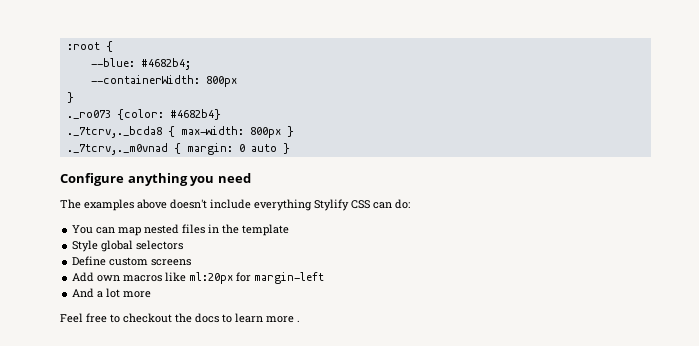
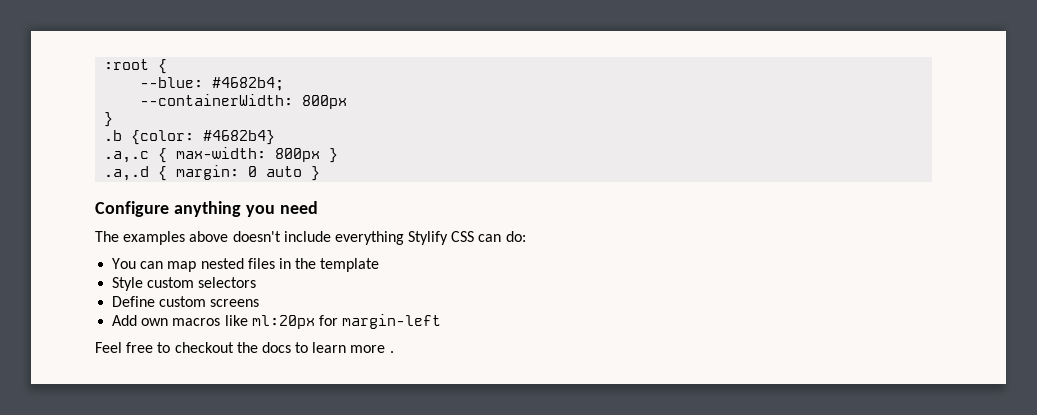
[66,110,111,119] ._ro073 -> [104,130,123,141] .b
[66,126,162,138] ._7tcrv,._bcda8 -> [104,151,150,163] .a,.c
[66,143,168,155] ._7tcrv,._m0vnad -> [104,166,150,181] .a,.d
[101,240,134,252] global -> [147,277,195,288] custom
[72,288,152,298] // And a lot more -> (442, 321) none

